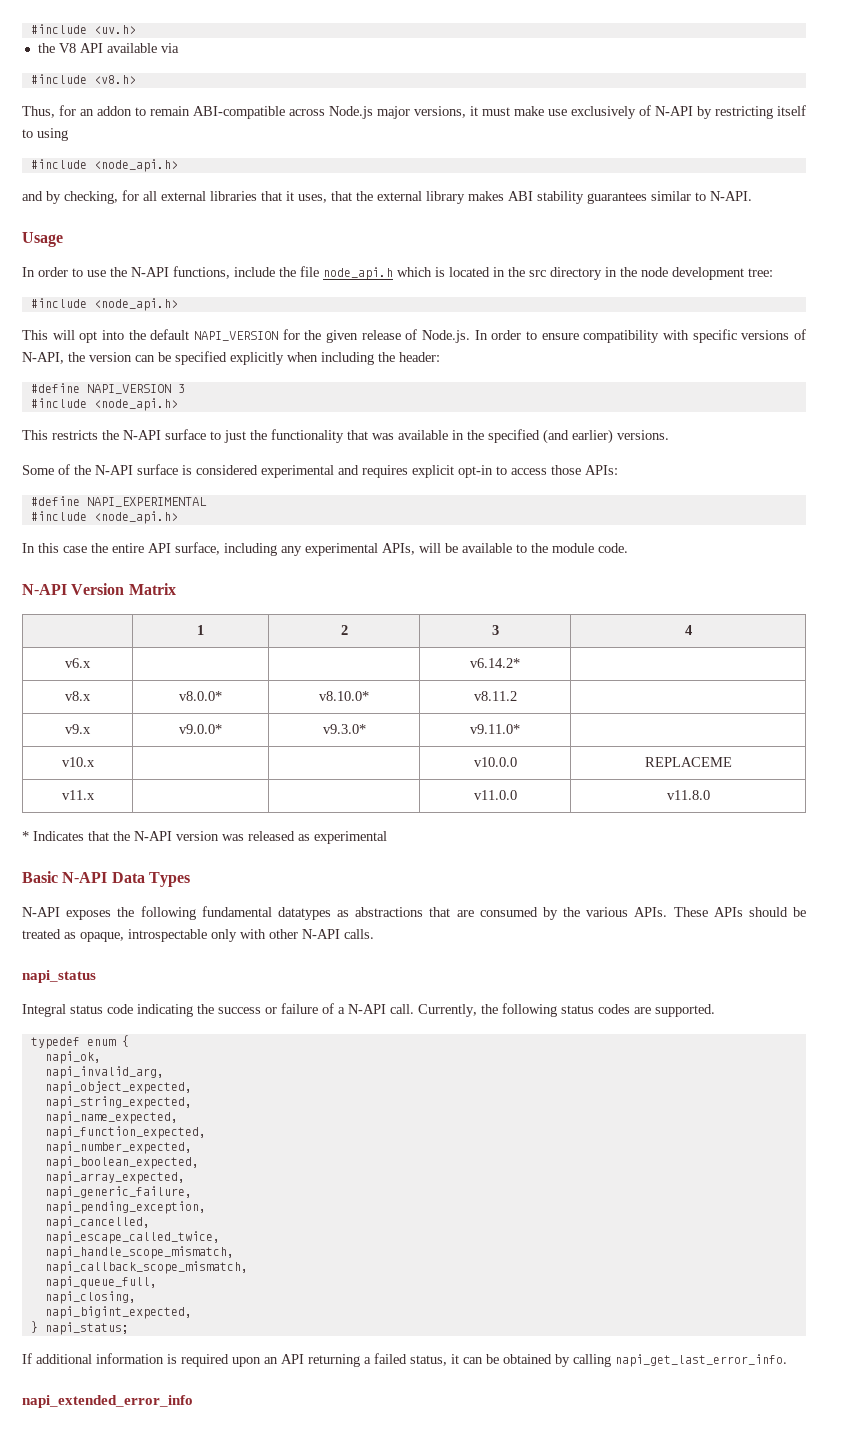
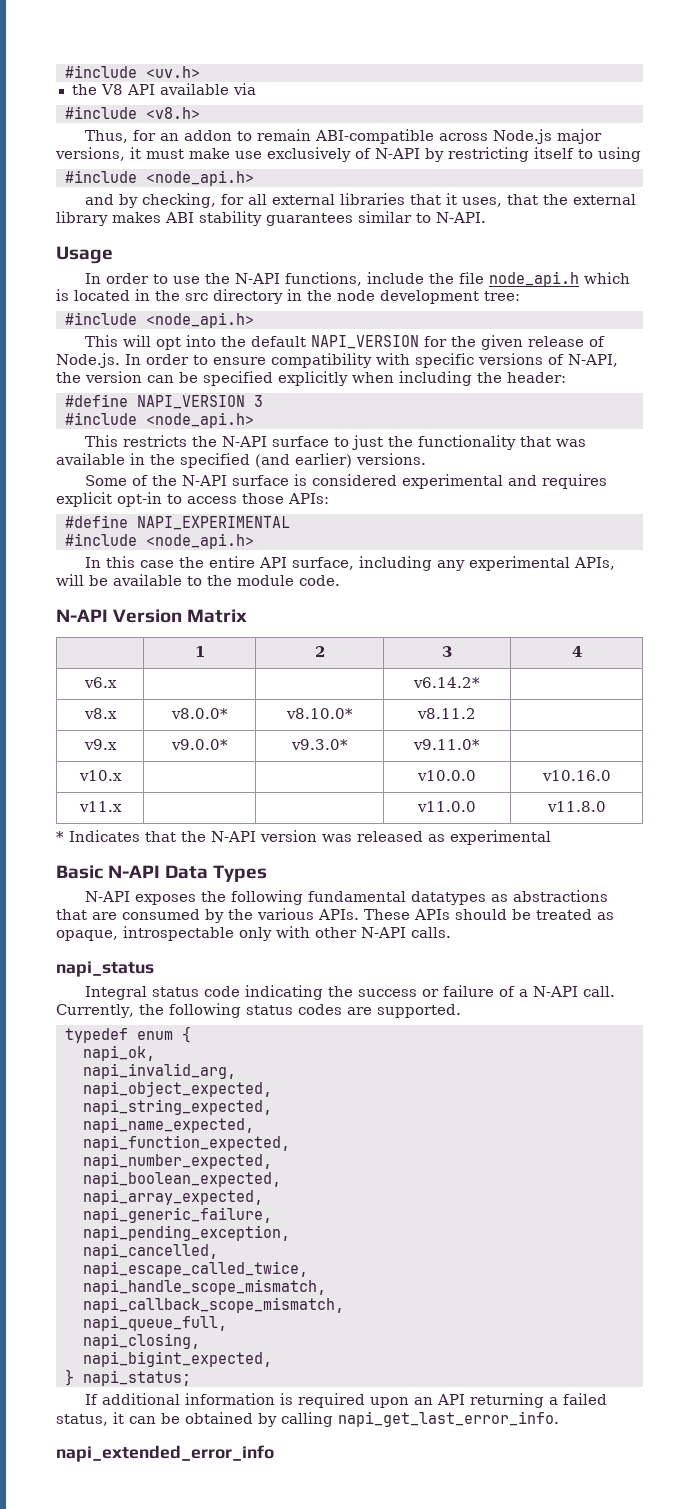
[644,757,732,767] REPLACEME -> [541,770,611,781] v10.16.0

